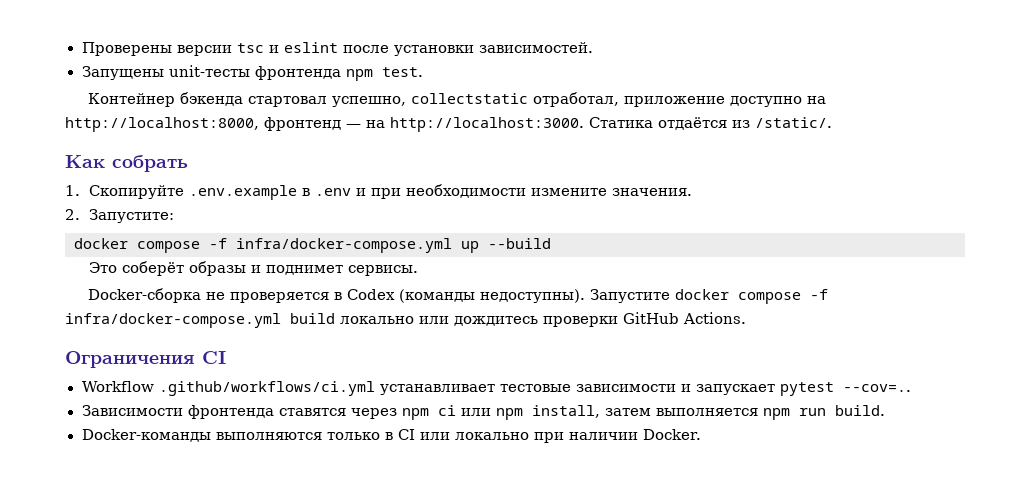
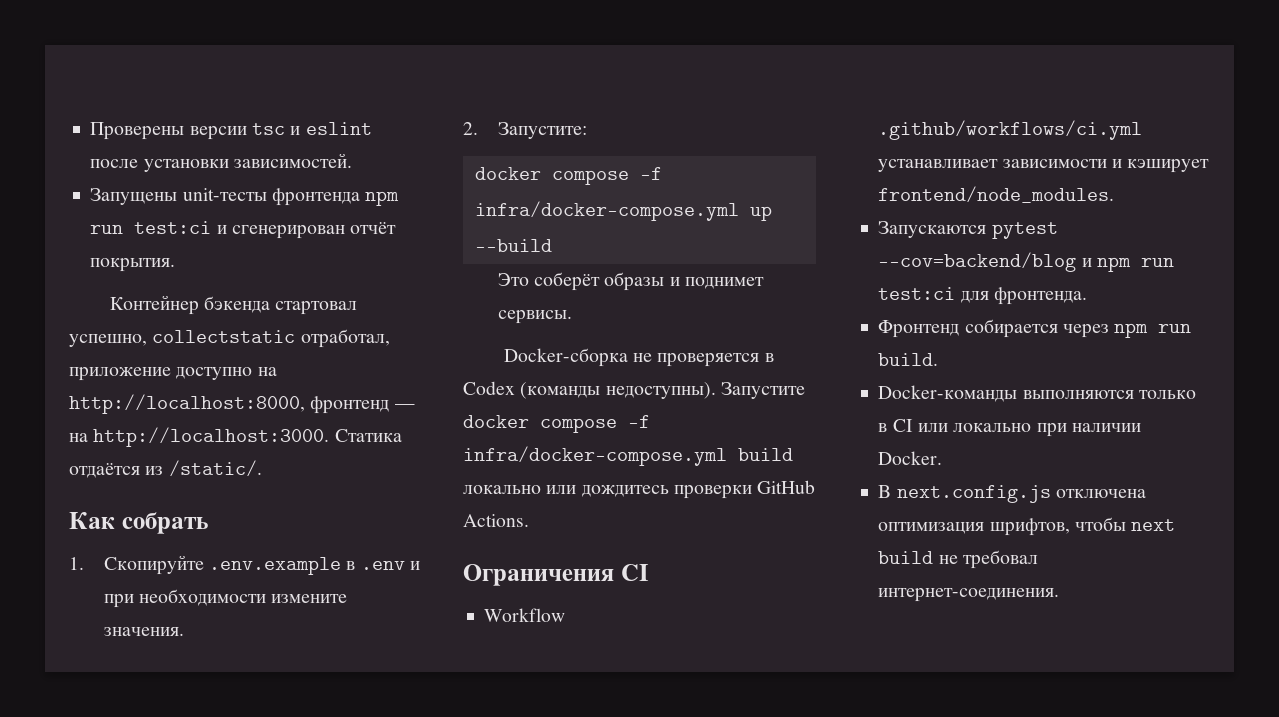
[381,67,423,77] test. -> [90,221,397,239] [90,258,176,272] run test:ci и сгенерирован отчёт покрытия.
[500,384,572,392] тестовые -> (999, 165) none
[696,382,912,396] [81,405,758,420] запускает pytest --cov=.. // Зависимости фронтенда ставятся через npm ci или npm install, затем выполняется -> [1127,159,1210,173] [878,186,1115,203] [878,221,1058,239] [878,252,1174,272] [878,287,1087,305] [878,319,1109,338] кэширует frontend/node_modules. // Запускаются pytest --cov=backend/blog и npm run test:ci для фронтенда. // Фронтенд собирается через
(702, 434) none -> [878,485,1146,503] [878,517,1176,536] [878,550,1038,569] [878,588,1060,602] // В next.config.js отключена оптимизация шрифтов, чтобы next build не требовал интернет-соединения.

